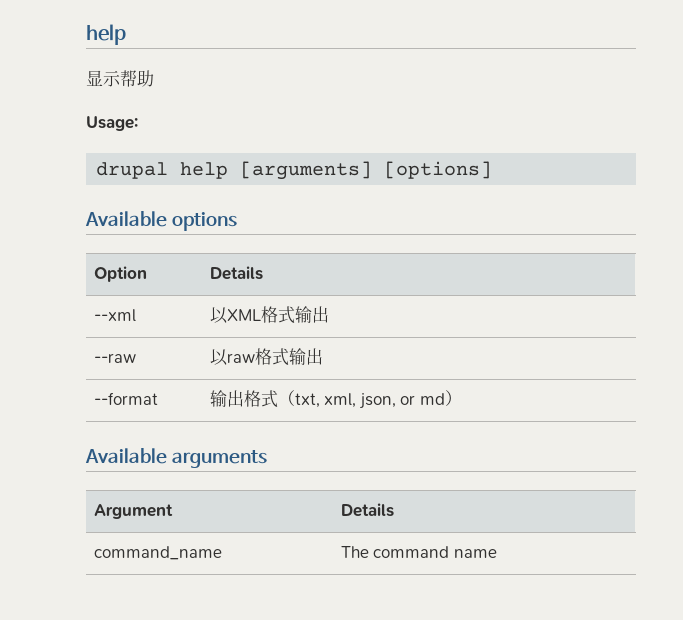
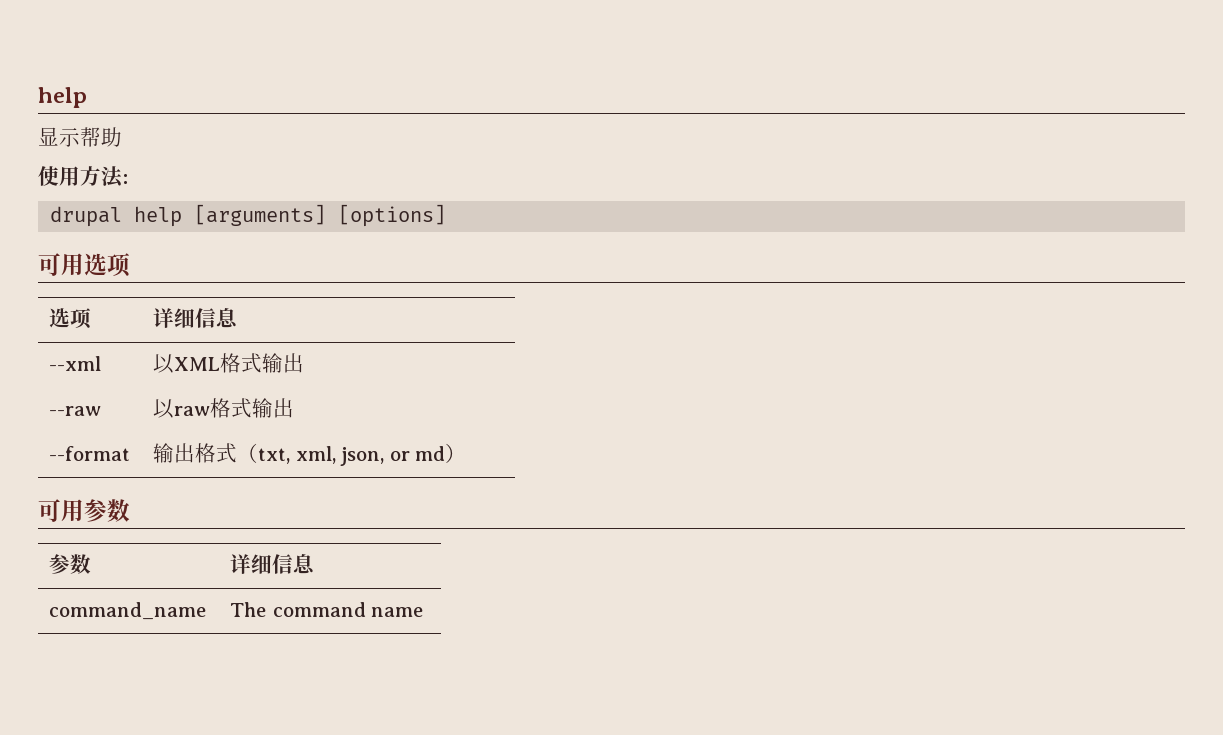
[86,116,138,131] Usage: -> [38,166,128,188] 使用方法:
[85,211,237,231] [93,266,147,282] [209,266,263,280] Available options // Option | Details -> [38,253,131,277] [49,308,93,329] [153,308,239,328] 可用选项 // 选项 | 详细信息
[85,448,267,468] [93,504,173,519] [340,503,394,517] Available arguments // Argument | Details -> [38,499,130,522] [49,554,92,574] [230,554,316,574] 可用参数 // 参数 | 详细信息

